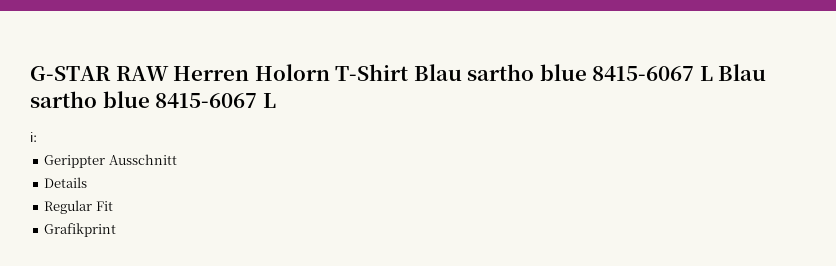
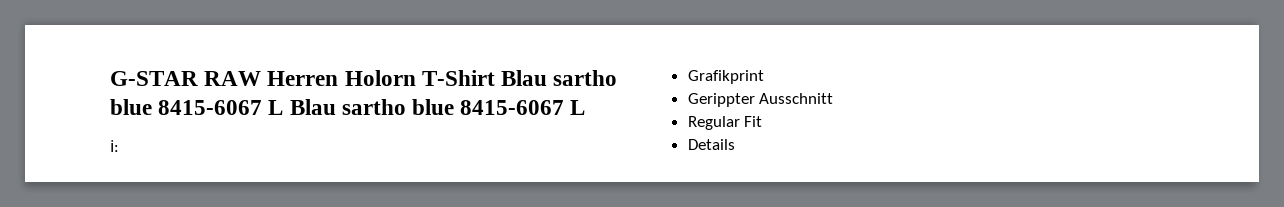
(37, 137) none -> [687,70,764,84] // Grafikprint
[44,177,88,188] // Details -> (834, 98) none
[44,223,117,237] Grafikprint -> [687,139,735,150] Details

